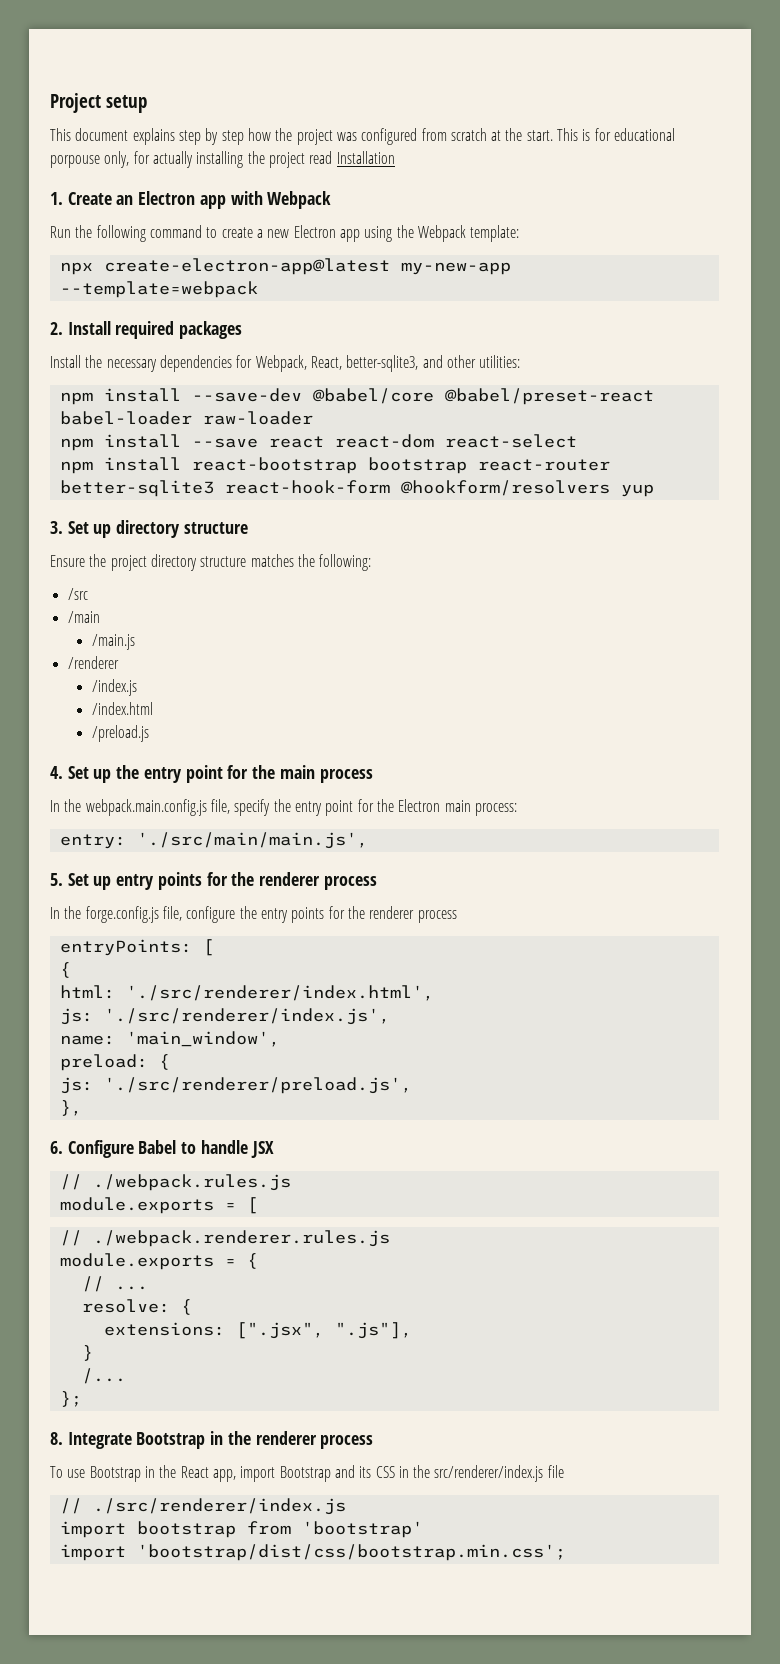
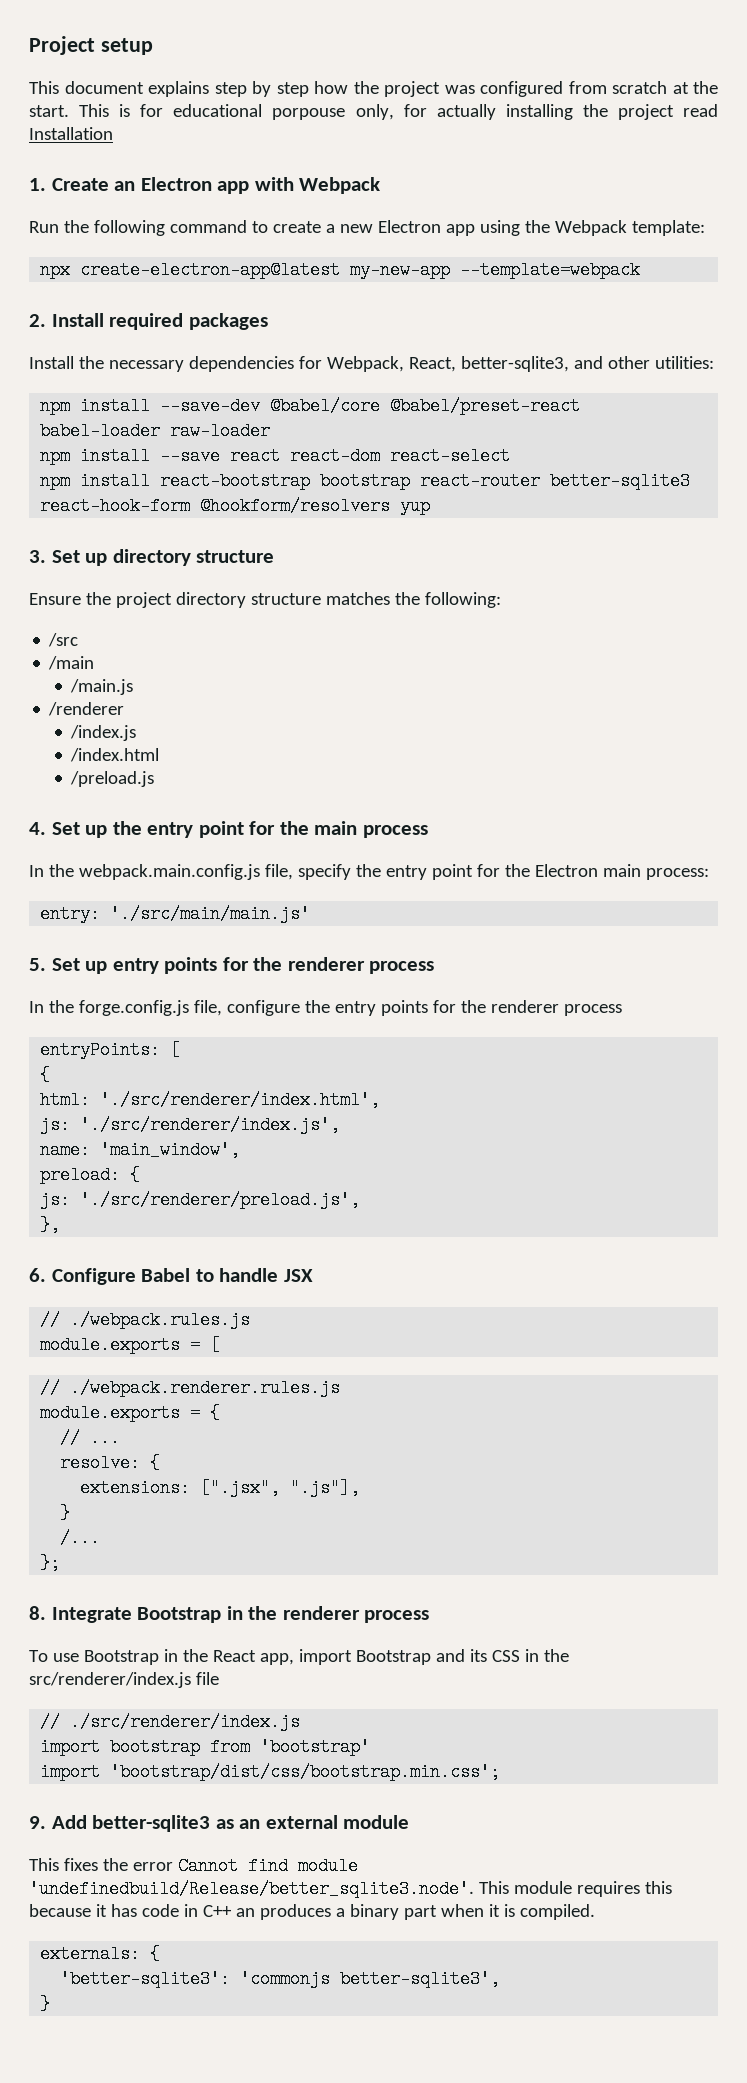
[136,832,368,849] './src/main/main.js', -> [110,905,311,923] './src/main/main.js'
(566, 1552) none -> [29,1815,410,1832] [29,1857,358,1875] [29,1880,672,1898] [29,1904,595,1920] [40,1945,161,1963] [60,1970,501,1988] [40,1995,51,2013] // 9. Add better-sqlite3 as an external module // This fixes the error Cannot find module 'undefinedbuild/Release/better_sqlite3.node'. This module requires this because it has code in C++ an produces a binary part when it is compiled. // externals: { // 'better-sqlite3': 'commonjs better-sqlite3', // }

